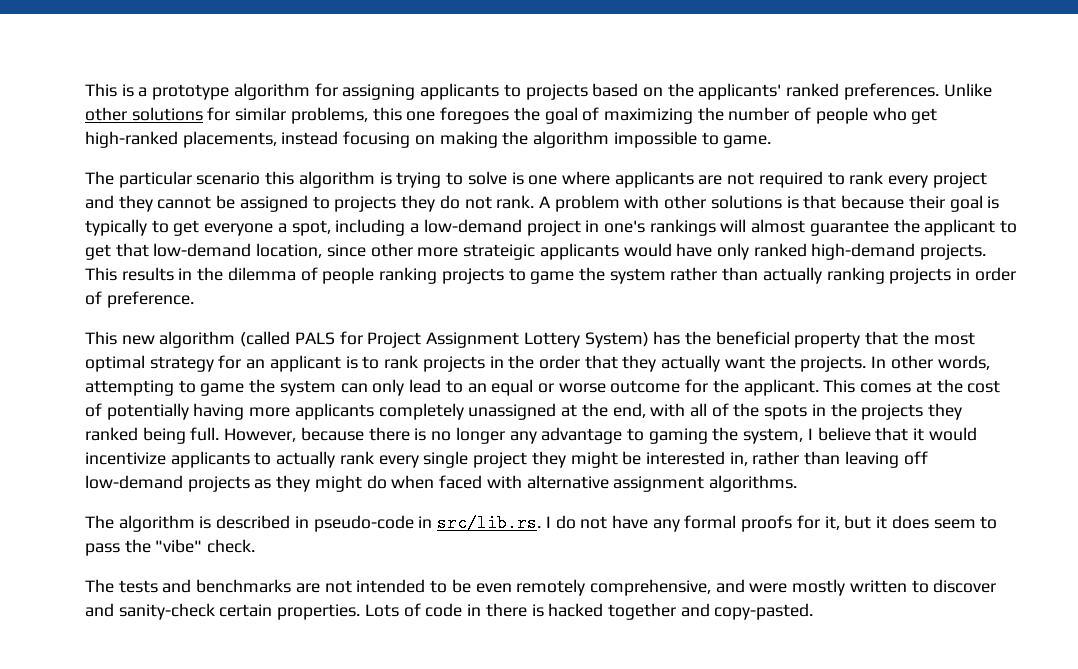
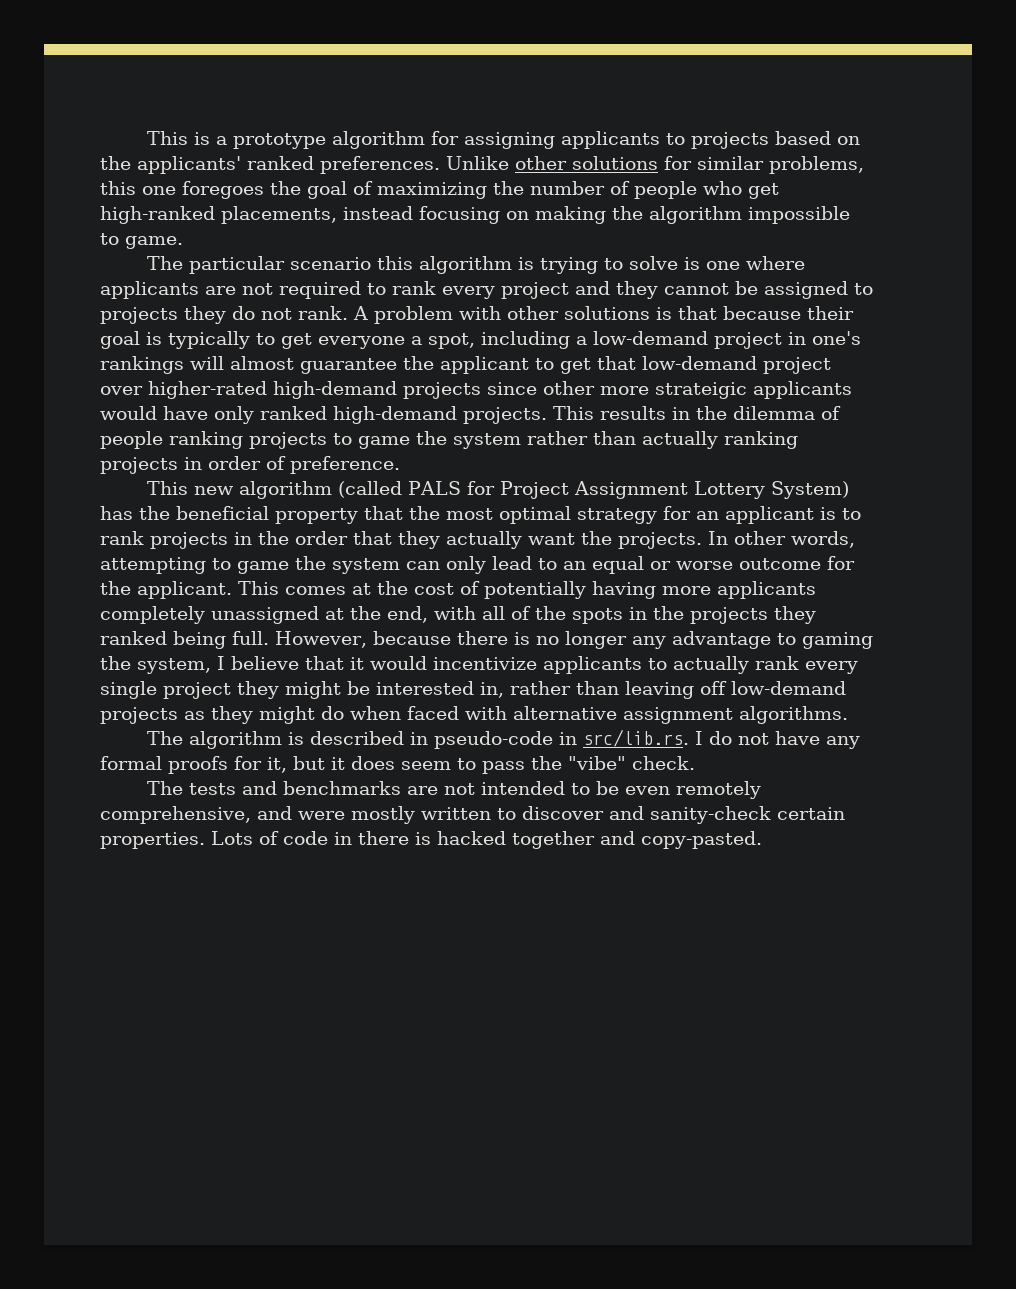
[256,243,323,258] location, -> [763,357,831,374] [100,381,481,399] project over higher-rated high-demand projects

